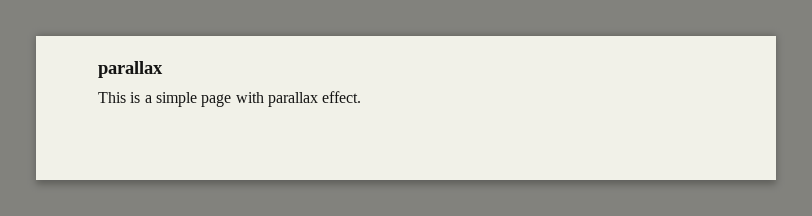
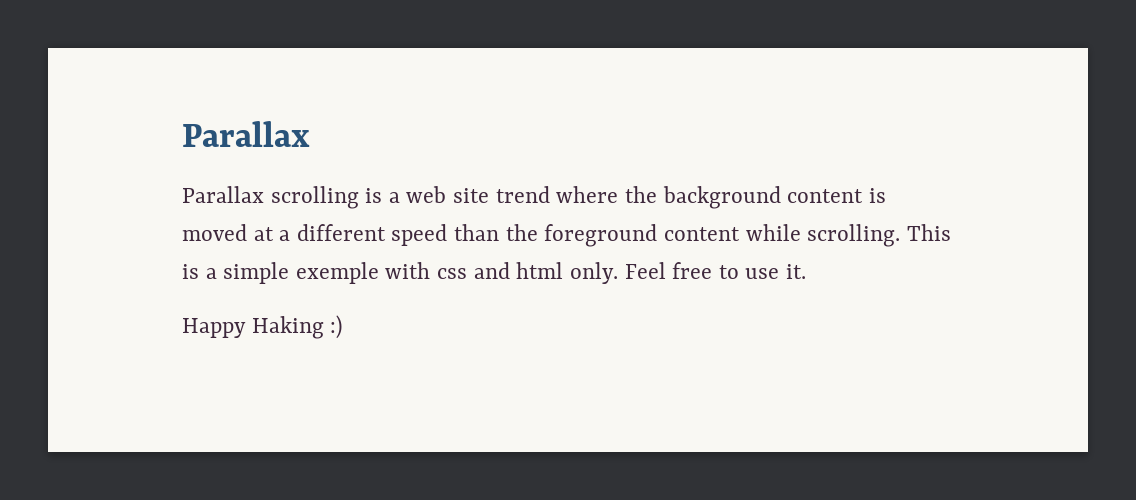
[98,61,163,78] [98,91,362,107] parallax // This is a simple page with parallax effect. -> [182,121,310,147] [182,186,886,209] [182,224,951,247] [182,262,806,284] [182,315,343,339] Parallax // Parallax scrolling is a web site trend where the background content is moved at a different speed than the foreground content while scrolling. This is a simple exemple with css and html only. Feel free to use it. // Happy Haking :)

